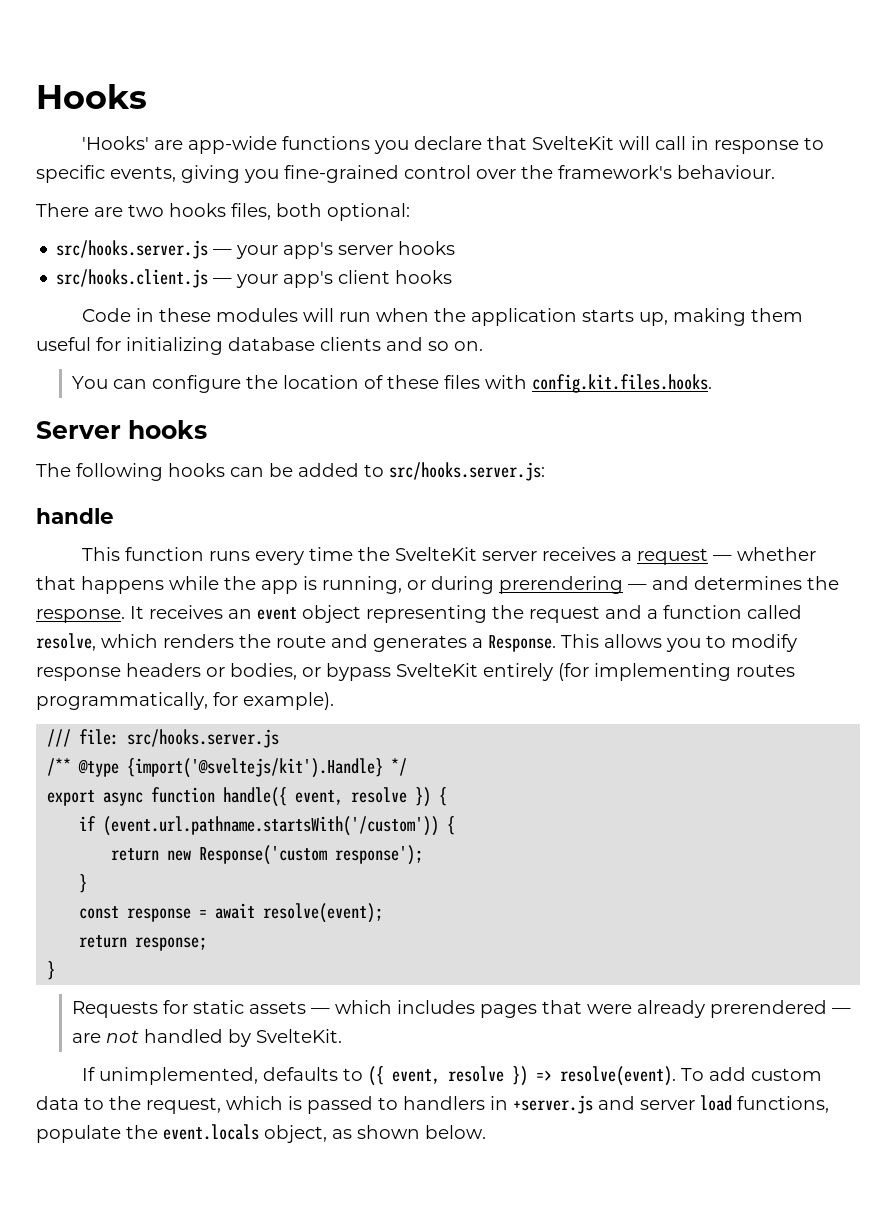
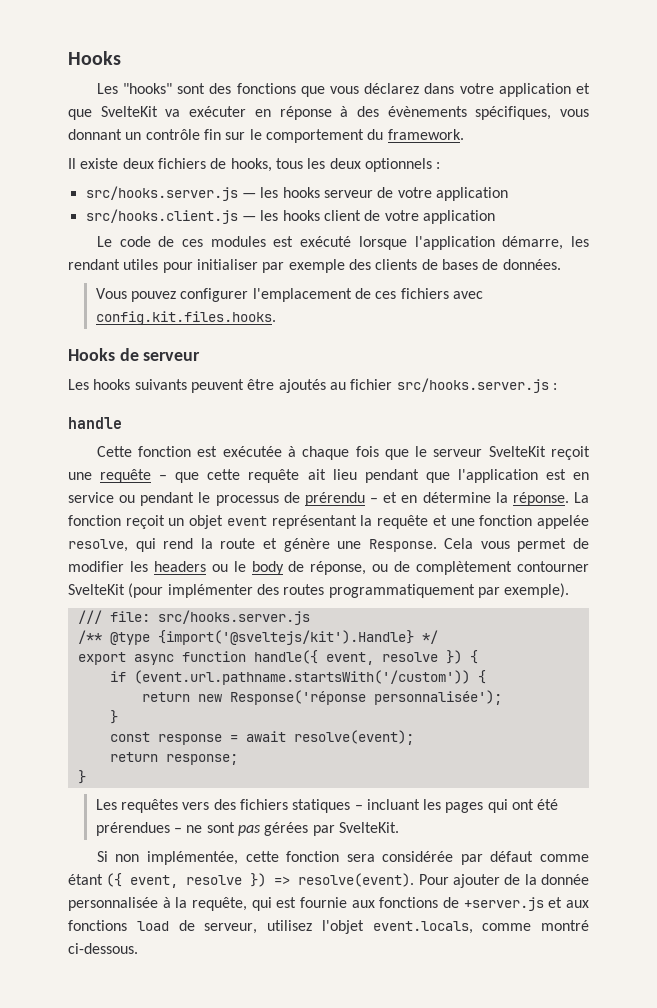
[82,136,825,154] [36,165,775,183] [36,203,410,221] [56,240,456,259] [56,269,453,288] [82,308,804,326] [36,337,483,355] [72,374,713,393] [36,420,207,439] [36,462,545,481] [36,508,114,524] [82,547,817,565] [36,576,839,594] [36,605,802,623] [36,633,797,652] [36,663,795,681] [36,692,334,710] 'Hooks' are app-wide functions you declare that SvelteKit will call in response to specific events, giving you fine-grained control over the framework's behaviour. // There are two hooks files, both optional: // src/hooks.server.js — your app's server hooks // src/hooks.client.js — your app's client hooks // Code in these modules will run when the application starts up, making them useful for initializing database clients and so on. // You can configure the location of these files with config.kit.files.hooks. // Server hooks // The following hooks can be added to src/hooks.server.js: // handle // This function runs every time the SvelteKit server receives a request — whether that happens while the app is running, or during prerendering — and determines the response. It receives an event object representing the request and a function called resolve, which renders the route and generates a Response. This allows you to modify response headers or bodies, or bypass SvelteKit entirely (for implementing routes programmatically, for example). -> [96,83,590,97] [68,106,589,120] [68,129,464,143] [68,158,441,172] [85,186,508,201] [85,209,495,224] [96,236,590,250] [68,259,561,273] [95,288,483,302] [95,311,276,325] [68,348,201,361] [68,378,557,393] [68,417,122,429] [96,446,590,460] [68,469,589,483] [68,492,589,506] [68,515,590,529] [68,538,589,552] [68,561,590,575] [68,583,570,598] Les "hooks" sont des fonctions que vous déclarez dans votre application et que SvelteKit va exécuter en réponse à des évènements spécifiques, vous donnant un contrôle fin sur le comportement du framework. // Il existe deux fichiers de hooks, tous les deux optionnels : // src/hooks.server.js — les hooks serveur de votre application // src/hooks.client.js — les hooks client de votre application // Le code de ces modules est exécuté lorsque l'application démarre, les rendant utiles pour initialiser par exemple des clients de bases de données. // Vous pouvez configurer l'emplacement de ces fichiers avec config.kit.files.hooks. // Hooks de serveur // Les hooks suivants peuvent être ajoutés au fichier src/hooks.server.js : // handle // Cette fonction est exécutée à chaque fois que le serveur SvelteKit reçoit une requête – que cette requête ait lieu pendant que l'application est en service ou pendant le processus de prérendu – et en détermine la réponse. La fonction reçoit un objet event représentant la requête et une fonction appelée resolve, qui rend la route et génère une Response. Cela vous permet de modifier les headers ou le body de réponse, ou de complètement contourner SvelteKit (pour implémenter des routes programmatiquement par exemple).
[199,845,424,865] Response('custom response'); -> [229,690,502,705] Response('réponse personnalisée');
[72,1000,852,1018] [72,1029,343,1047] [82,1067,364,1085] Requests for static assets — which includes pages that were already prerendered — are not handled by SvelteKit. // If unimplemented, defaults to -> [95,799,559,813] [95,822,399,836] [96,851,589,865] [68,874,103,885] Les requêtes vers des fichiers statiques – incluant les pages qui ont été prérendues – ne sont pas gérées par SvelteKit. // Si non implémentée, cette fonction sera considérée par défaut comme étant
[681,1067,823,1081] [36,1095,829,1114] [36,1124,486,1143] To add custom data to the request, which is passed to handlers in +server.js and server load functions, populate the event.locals object, as shown below. -> [418,874,589,888] [68,897,589,911] [68,920,589,934] [68,943,138,954] Pour ajouter de la donnée personnalisée à la requête, qui est fournie aux fonctions de +server.js et aux fonctions load de serveur, utilisez l'objet event.locals, comme montré ci-dessous.

